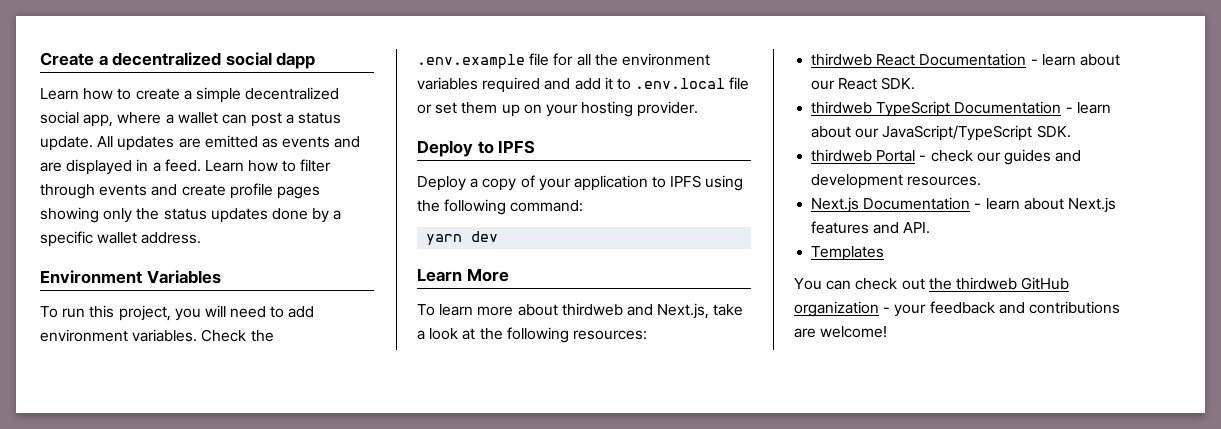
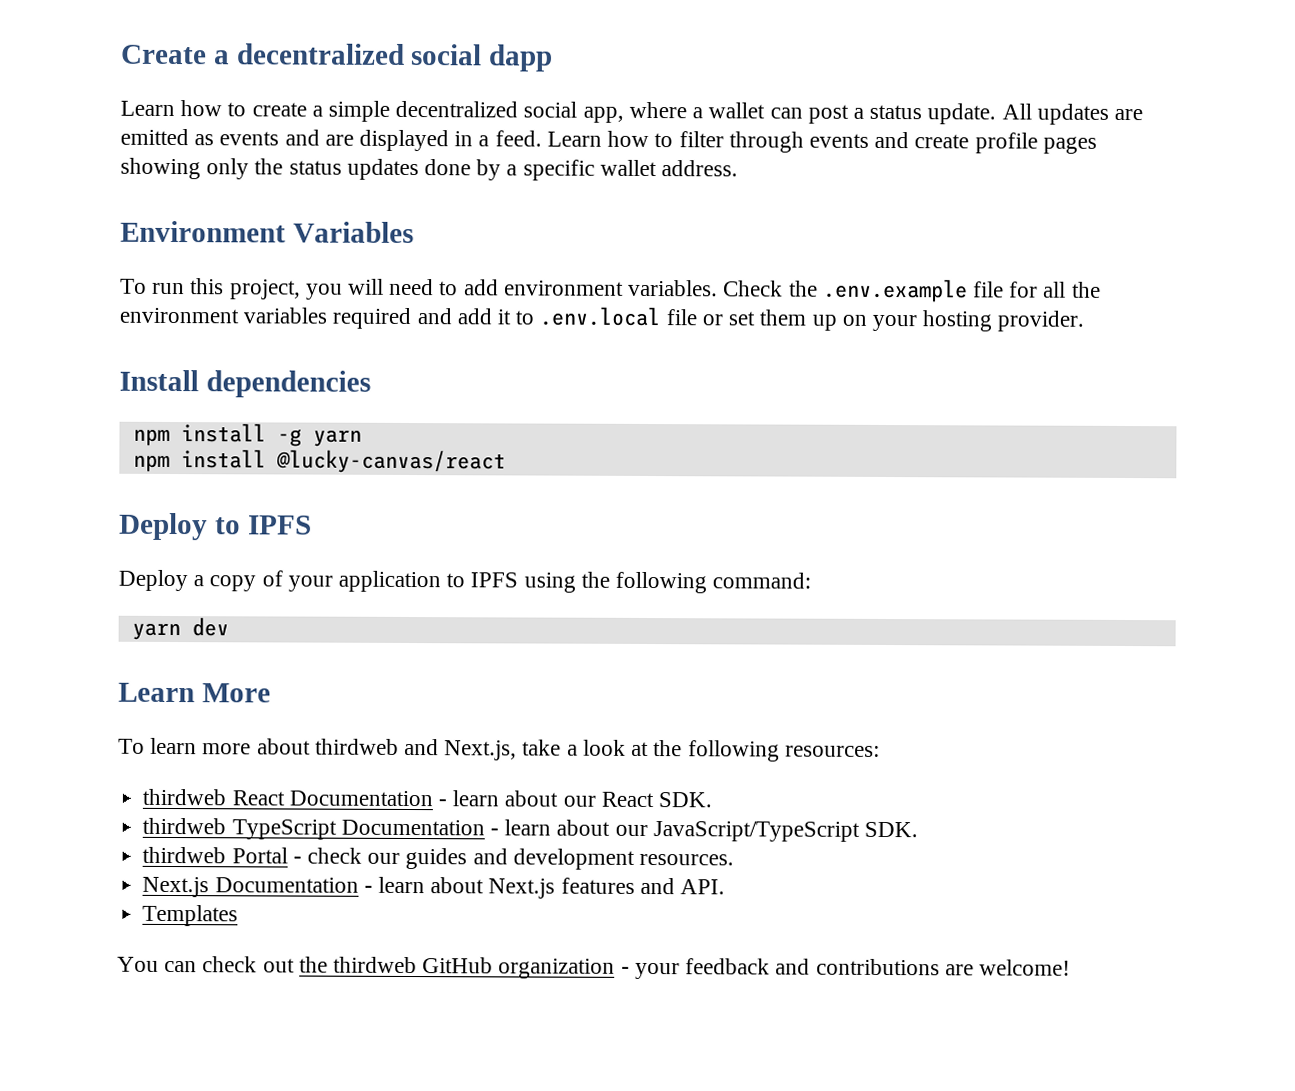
(699, 109) none -> [119,369,371,398] [132,423,362,447] [132,449,506,474] // Install dependencies // npm install -g yarn // npm install @lucky-canvas/react

